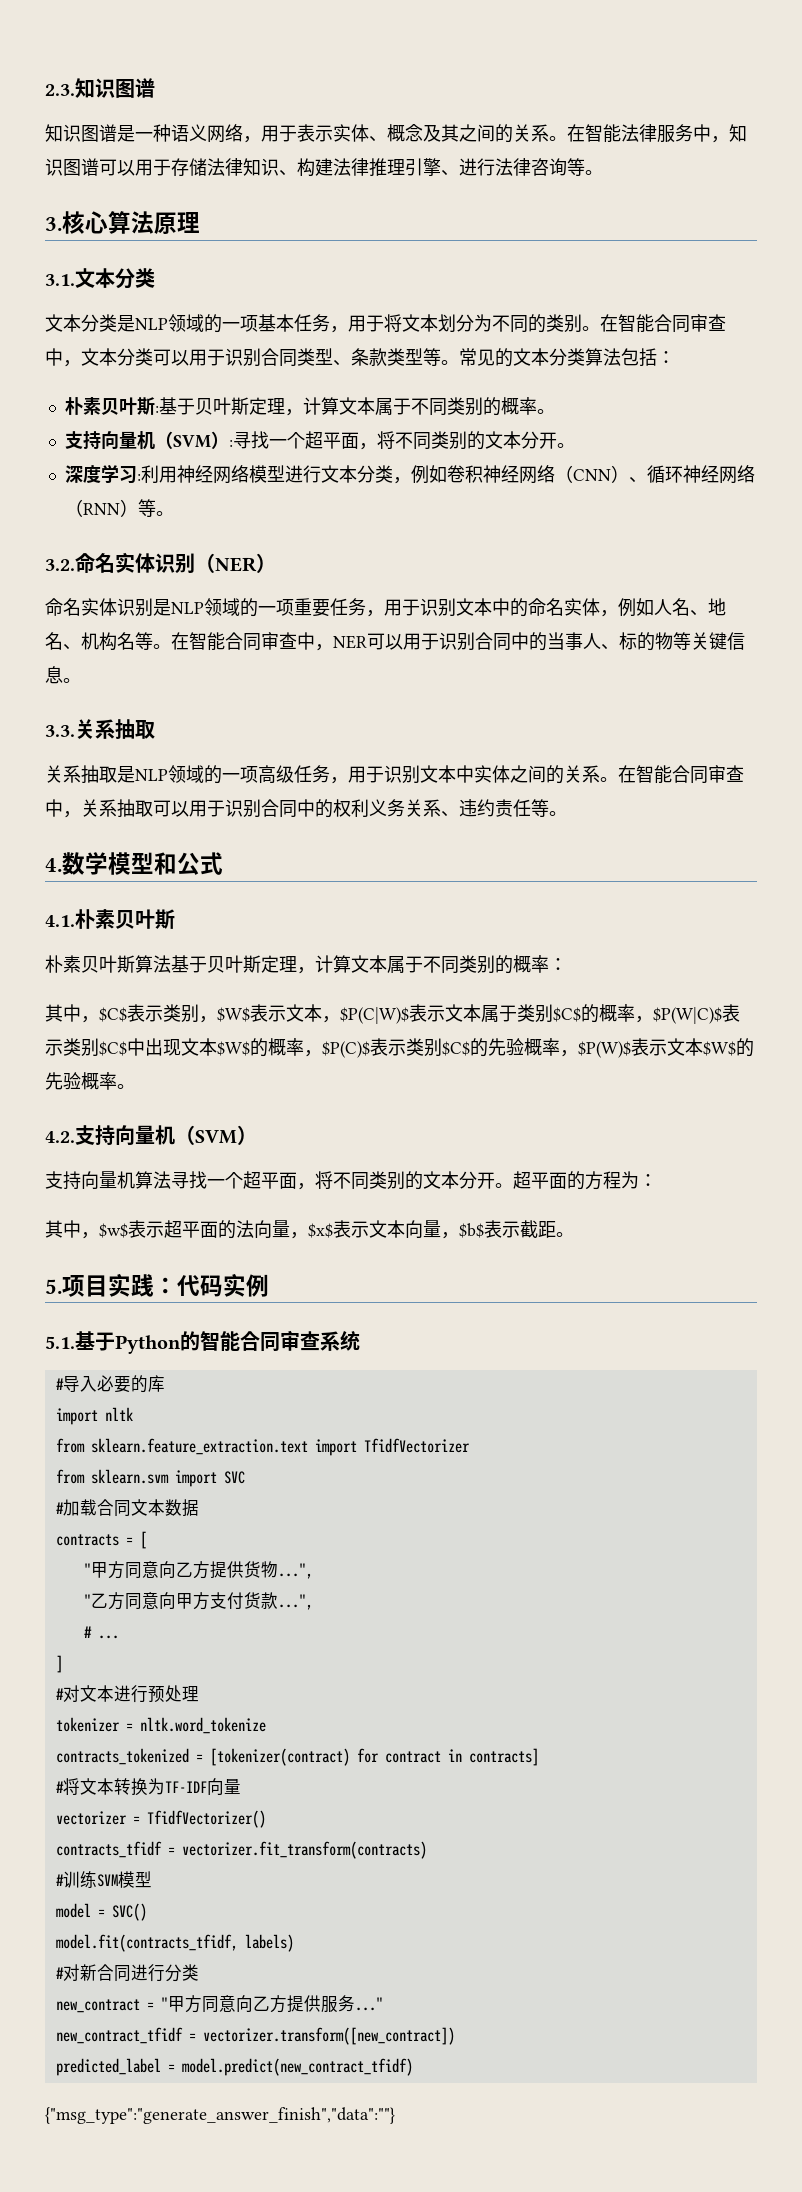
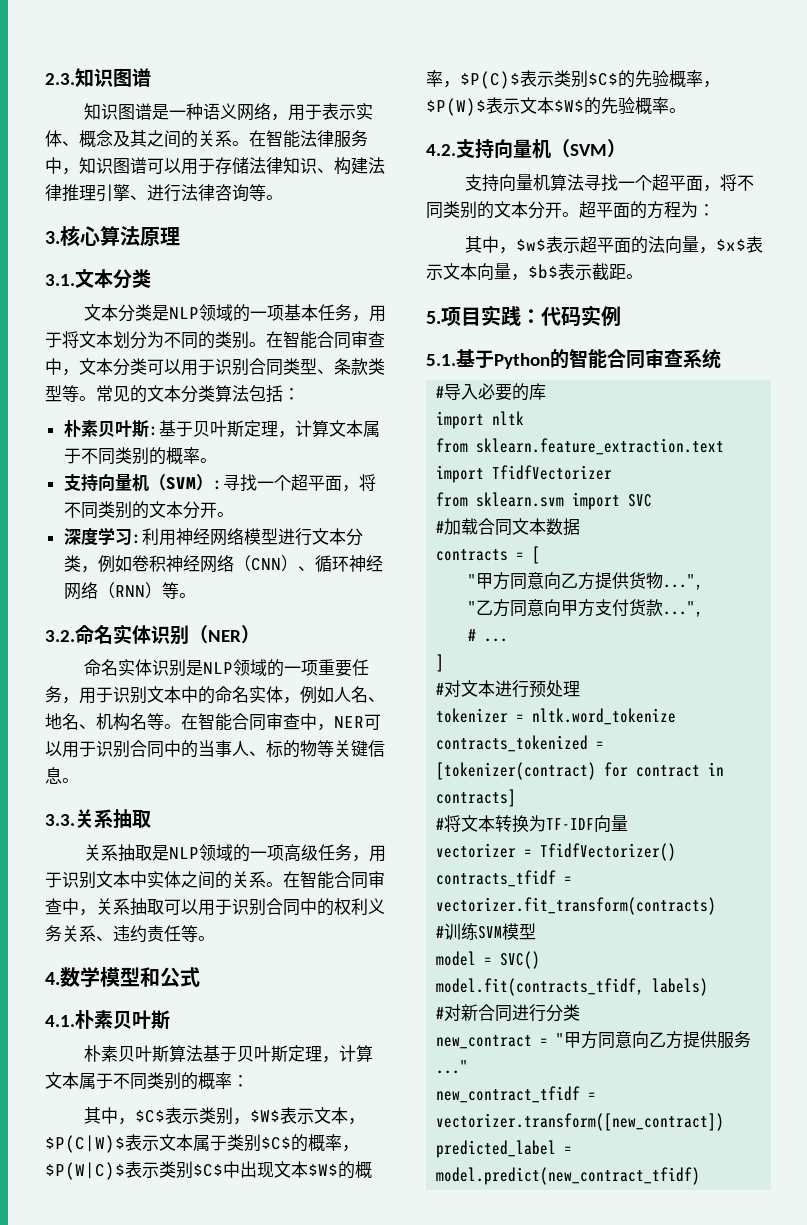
[45,2107,395,2124] // {"msg_type":"generate_answer_finish","data":""} -> (701, 1176) none

